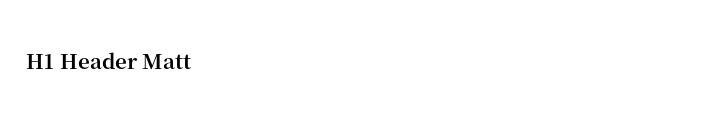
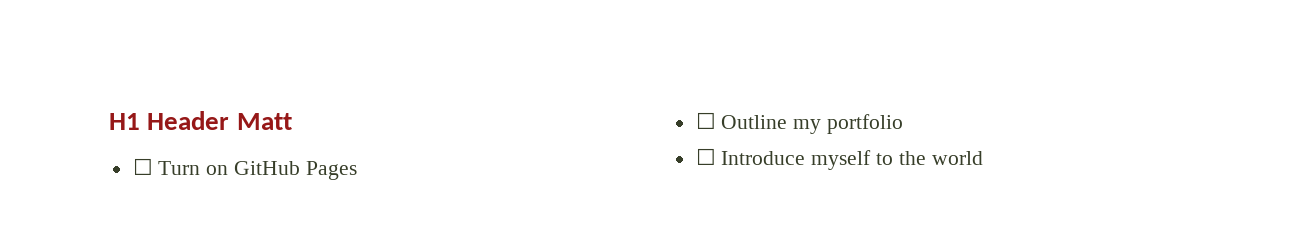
(192, 61) none -> [132,158,357,180] [695,112,904,134] [695,148,983,170] // ☐ Turn on GitHub Pages // ☐ Outline my portfolio // ☐ Introduce myself to the world

